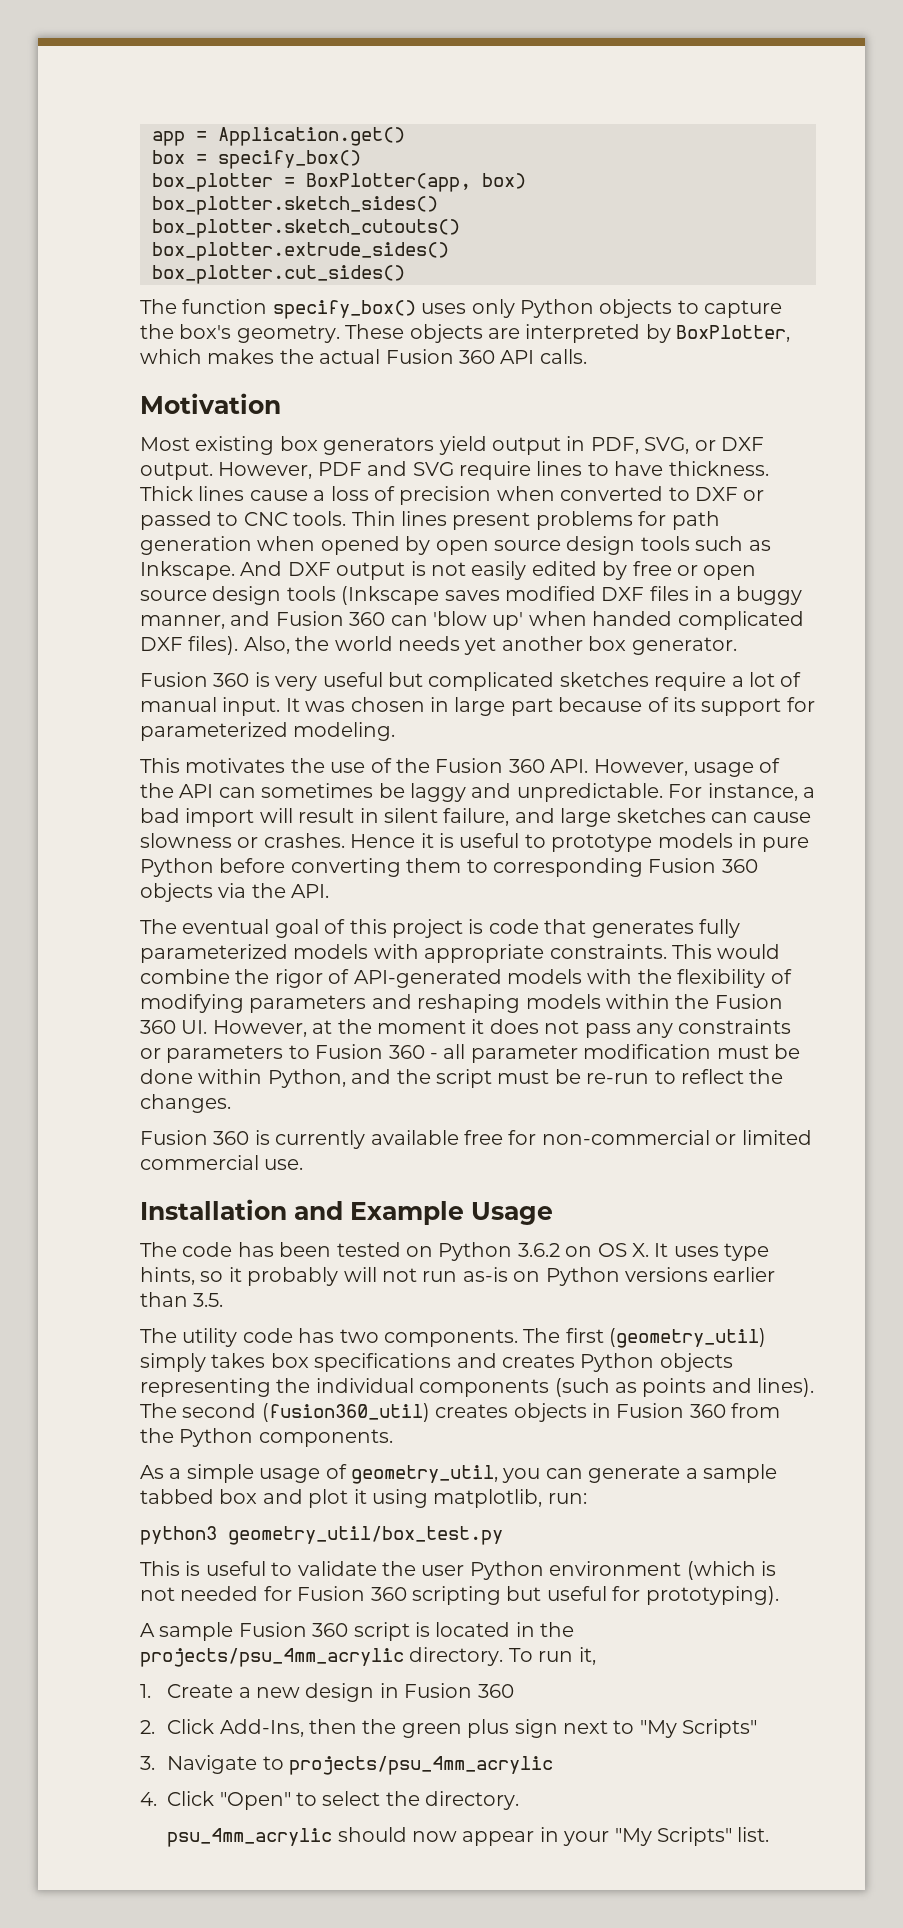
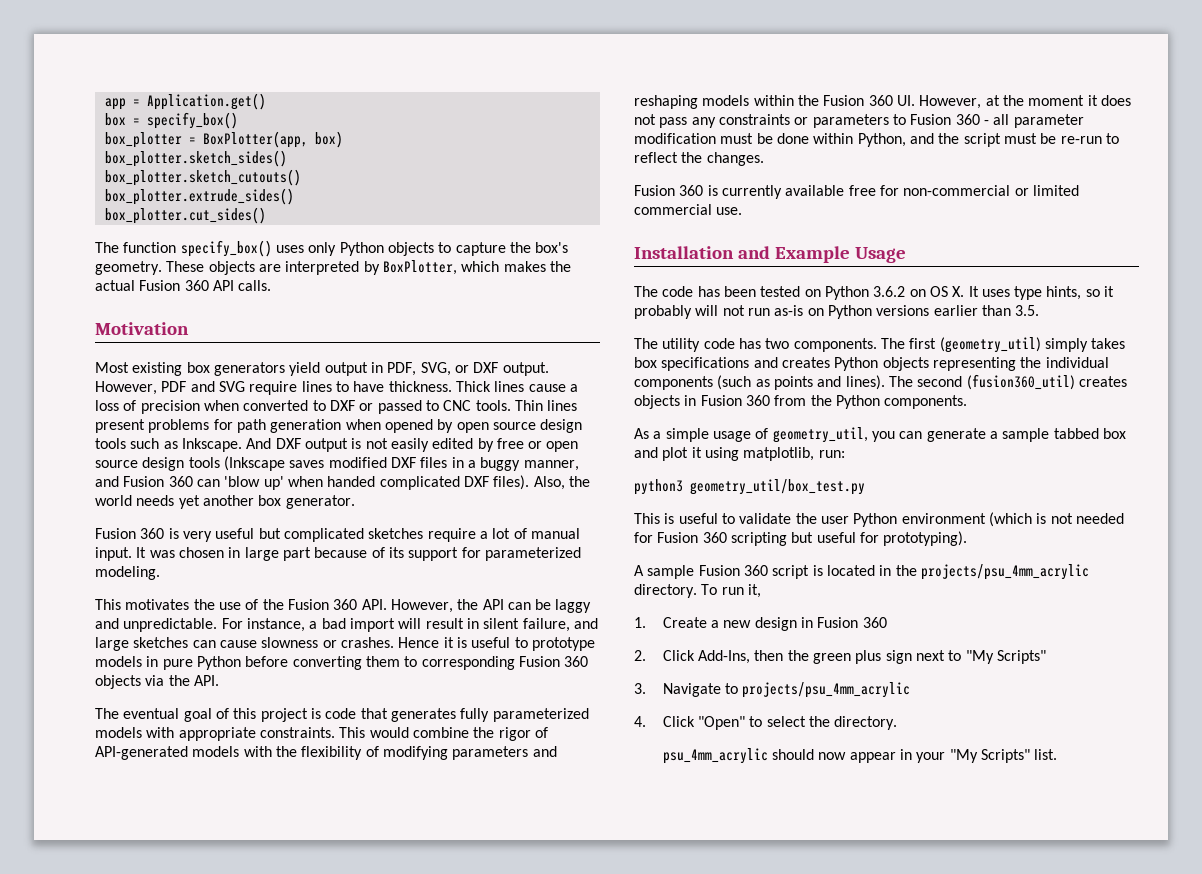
[692,758,781,777] usage of -> (453, 606) none
[261,783,374,798] sometimes -> (531, 606) none

